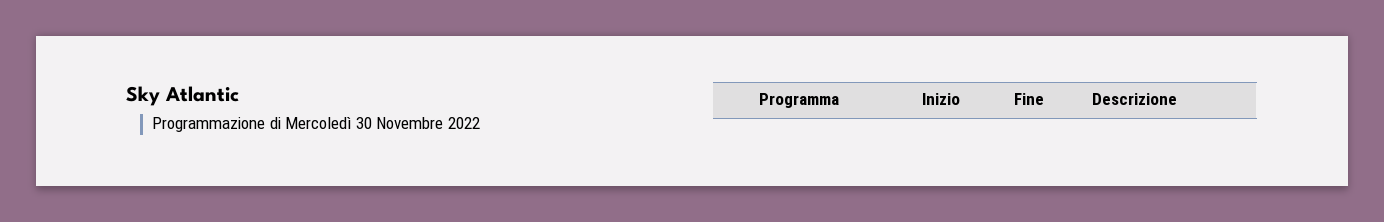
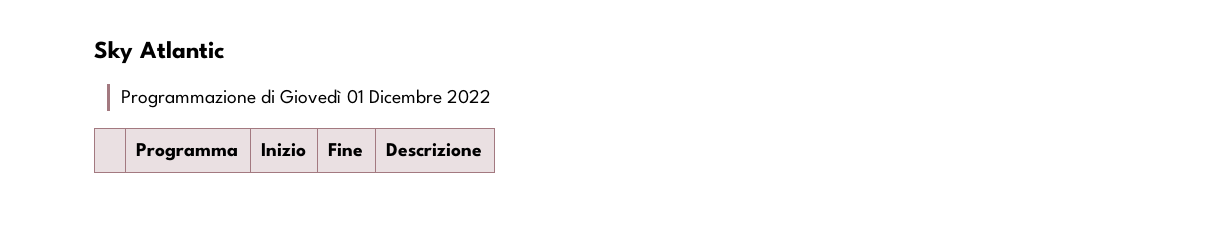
[285,117,444,129] Mercoledì 30 Novembre -> [280,89,442,104] Giovedì 01 Dicembre

